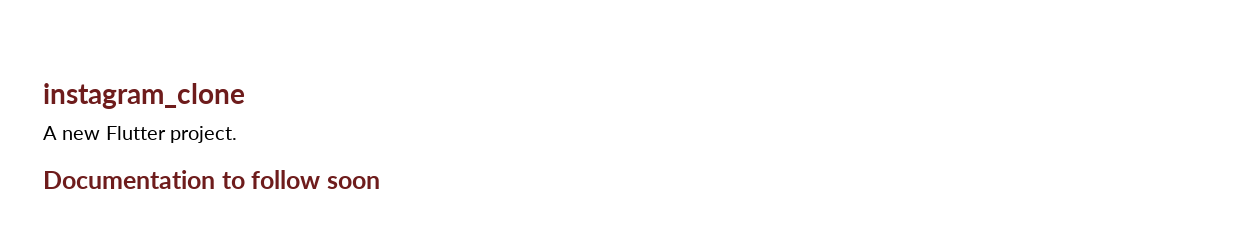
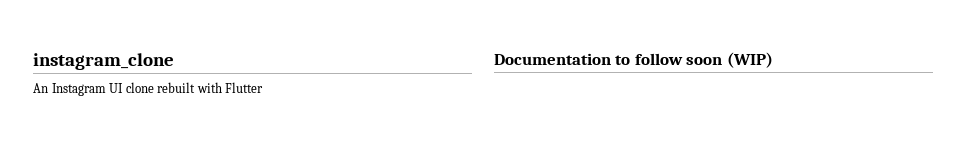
[43,126,101,140] A new -> [33,82,222,96] An Instagram UI clone rebuilt with
[169,126,237,143] project. -> (264, 87) none
(380, 182) none -> [726,52,773,68] (WIP)

